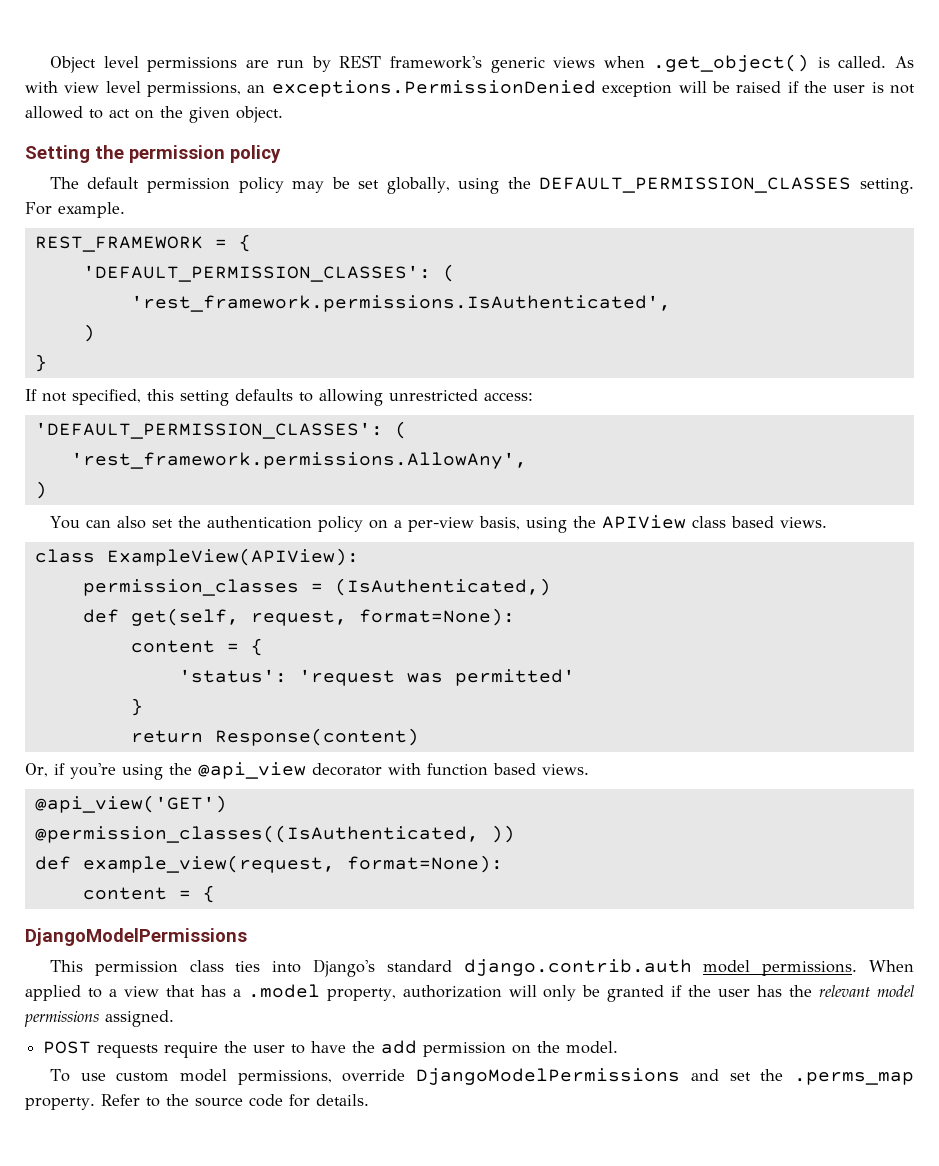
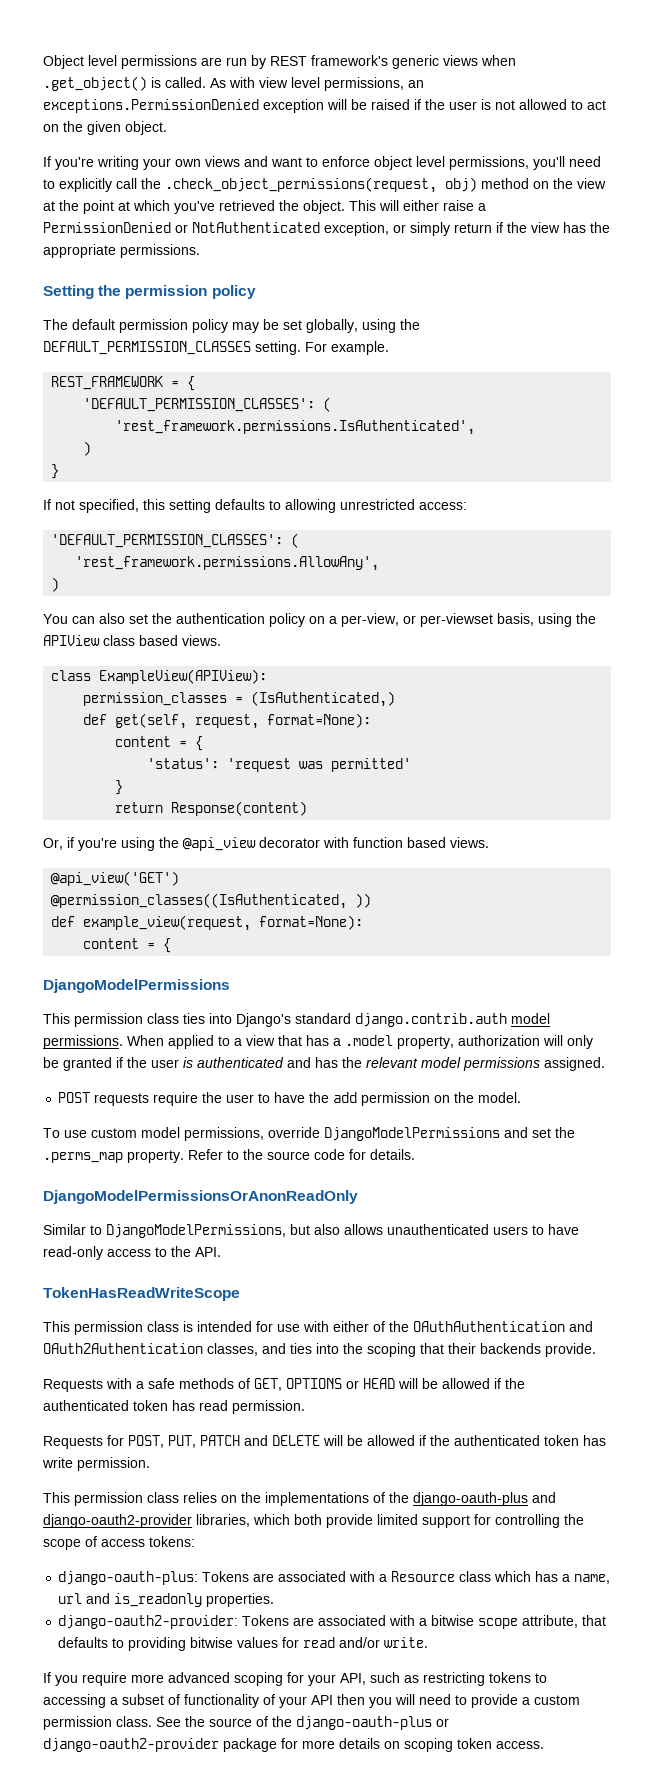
(283, 114) none -> [43,156,601,170] [43,177,606,193] [43,200,486,214] [43,222,610,236] [43,244,200,258] // If you're writing your own views and want to enforce object level permissions, you'll need to explicitly call the .check_object_permissions(request, obj) method on the view at the point at which you've retrieved the object. This will either raise a PermissionDenied or NotAuthenticated exception, or simply return if the view has the appropriate permissions.
[407,517,474,532] per-view -> [341,613,493,627] per-view, or per-viewset
(751, 993) none -> [183,1057,311,1068] is authenticated and
(369, 1100) none -> [43,1190,358,1204] [43,1224,579,1238] [43,1246,221,1260] [43,1287,240,1301] [43,1321,593,1335] [43,1343,596,1357] [43,1378,525,1392] [43,1400,305,1414] [43,1435,606,1449] [42,1457,150,1471] [43,1492,556,1506] [43,1514,584,1528] [43,1536,195,1550] [58,1571,611,1585] [58,1593,275,1607] [58,1615,607,1629] [58,1637,429,1651] [43,1672,547,1686] [43,1694,580,1708] [43,1716,449,1730] [43,1738,544,1752] // DjangoModelPermissionsOrAnonReadOnly // Similar to DjangoModelPermissions, but also allows unauthenticated users to have read-only access to the API. // TokenHasReadWriteScope // This permission class is intended for use with either of the OAuthAuthentication and OAuth2Authentication classes, and ties into the scoping that their backends provide. // Requests with a safe methods of GET, OPTIONS or HEAD will be allowed if the authenticated token has read permission. // Requests for POST, PUT, PATCH and DELETE will be allowed if the authenticated token has write permission. // This permission class relies on the implementations of the django-oauth-plus and django-oauth2-provider libraries, which both provide limited support for controlling the scope of access tokens: // django-oauth-plus: Tokens are associated with a Resource class which has a name, url and is_readonly properties. // django-oauth2-provider: Tokens are associated with a bitwise scope attribute, that defaults to providing bitwise values for read and/or write. // If you require more advanced scoping for your API, such as restricting tokens to accessing a subset of functionality of your API then you will need to provide a custom permission class. See the source of the django-oauth-plus or django-oauth2-provider package for more details on scoping token access.

